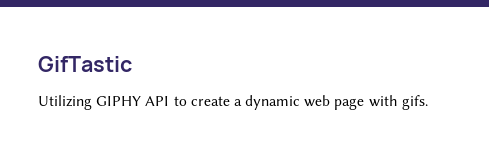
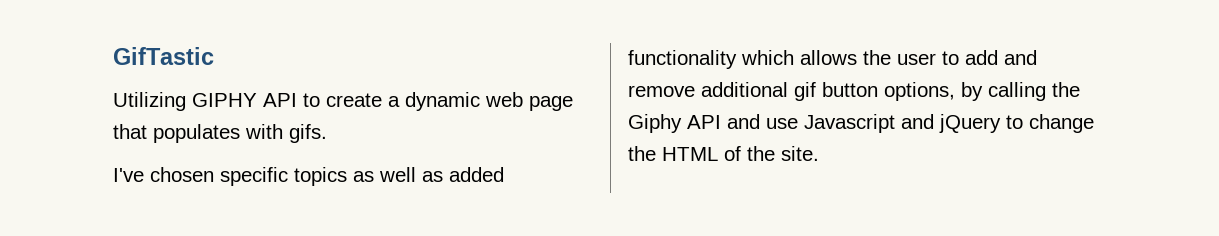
(365, 104) none -> [113,124,240,143] that populates
(428, 102) none -> [113,167,504,186] [628,50,1037,69] [628,82,1080,101] [628,114,1094,133] [628,146,819,161] // I've chosen specific topics as well as added functionality which allows the user to add and remove additional gif button options, by calling the Giphy API and use Javascript and jQuery to change the HTML of the site.

